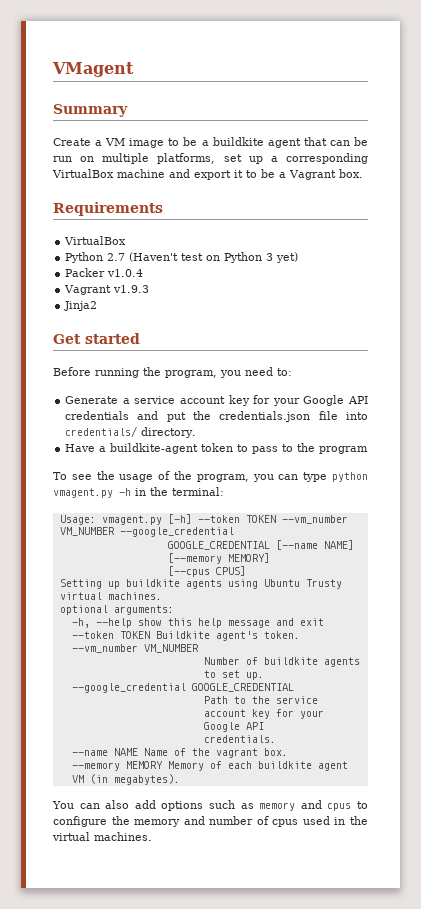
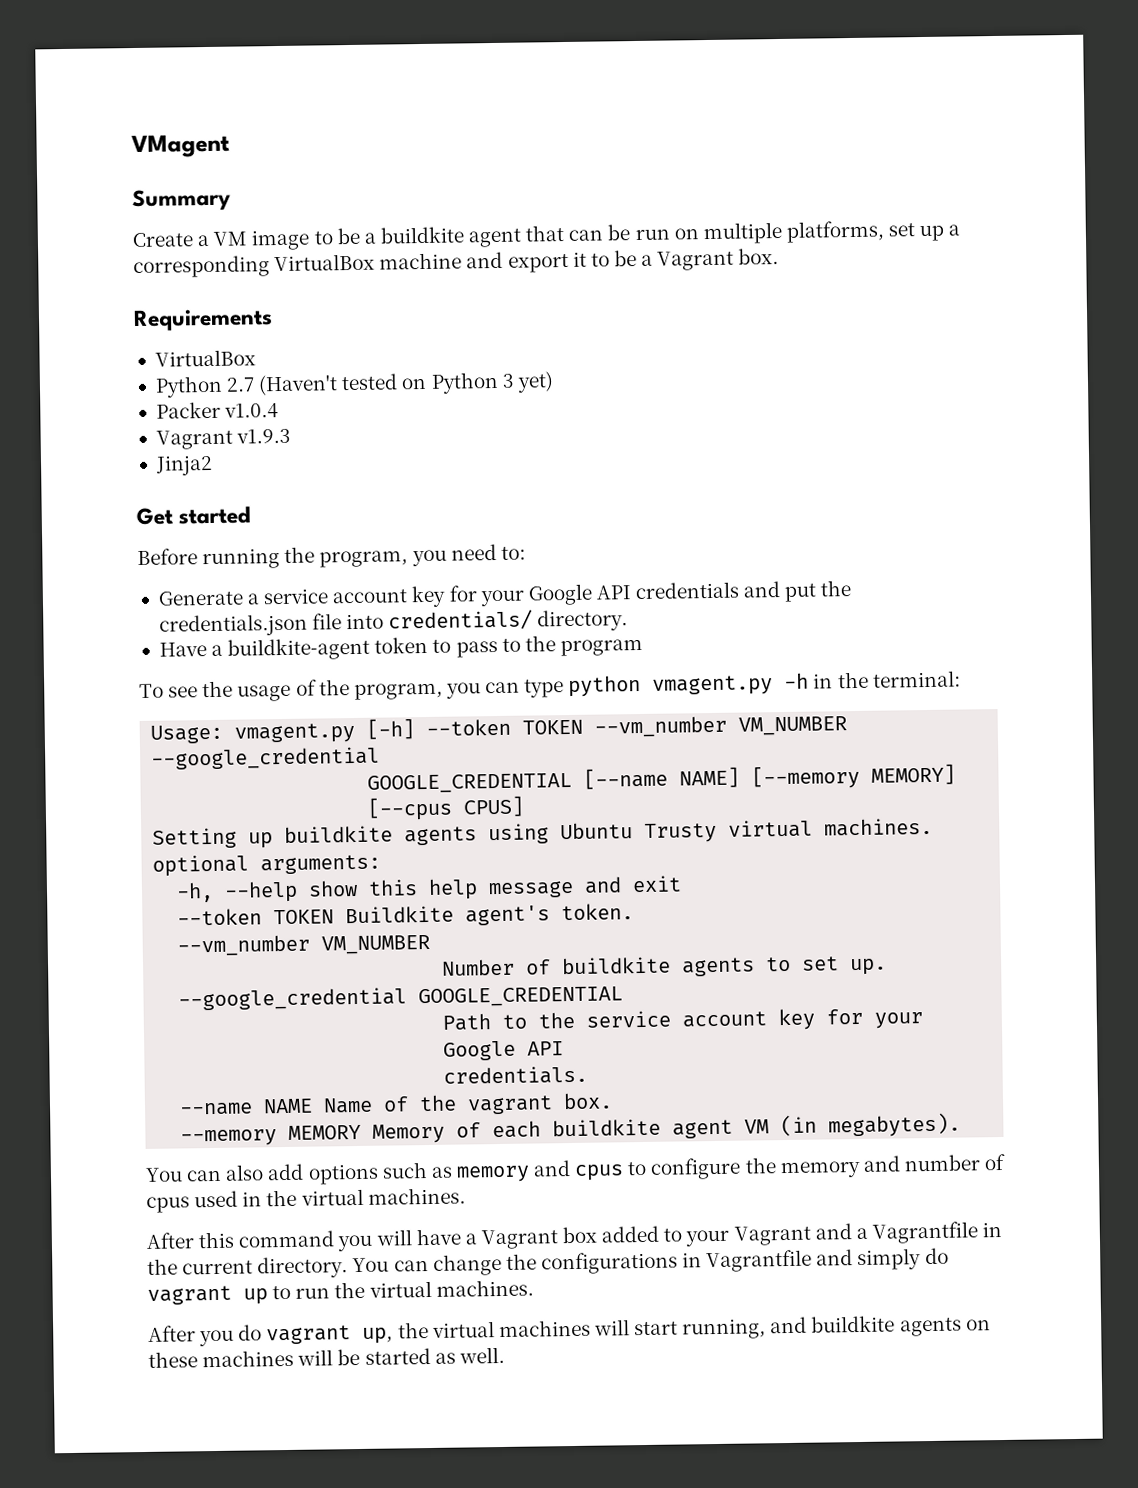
[181,253,204,261] test -> [341,373,399,391] tested
(152, 836) none -> [146,1221,1003,1252] [147,1247,949,1279] [147,1279,534,1305] [148,1315,991,1347] [148,1346,505,1368] // After this command you will have a Vagrant box added to your Vagrant and a Vagrantfile in the current directory. You can change the configurations in Vagrantfile and simply do vagrant up to run the virtual machines. // After you do vagrant up, the virtual machines will start running, and buildkite agents on these machines will be started as well.

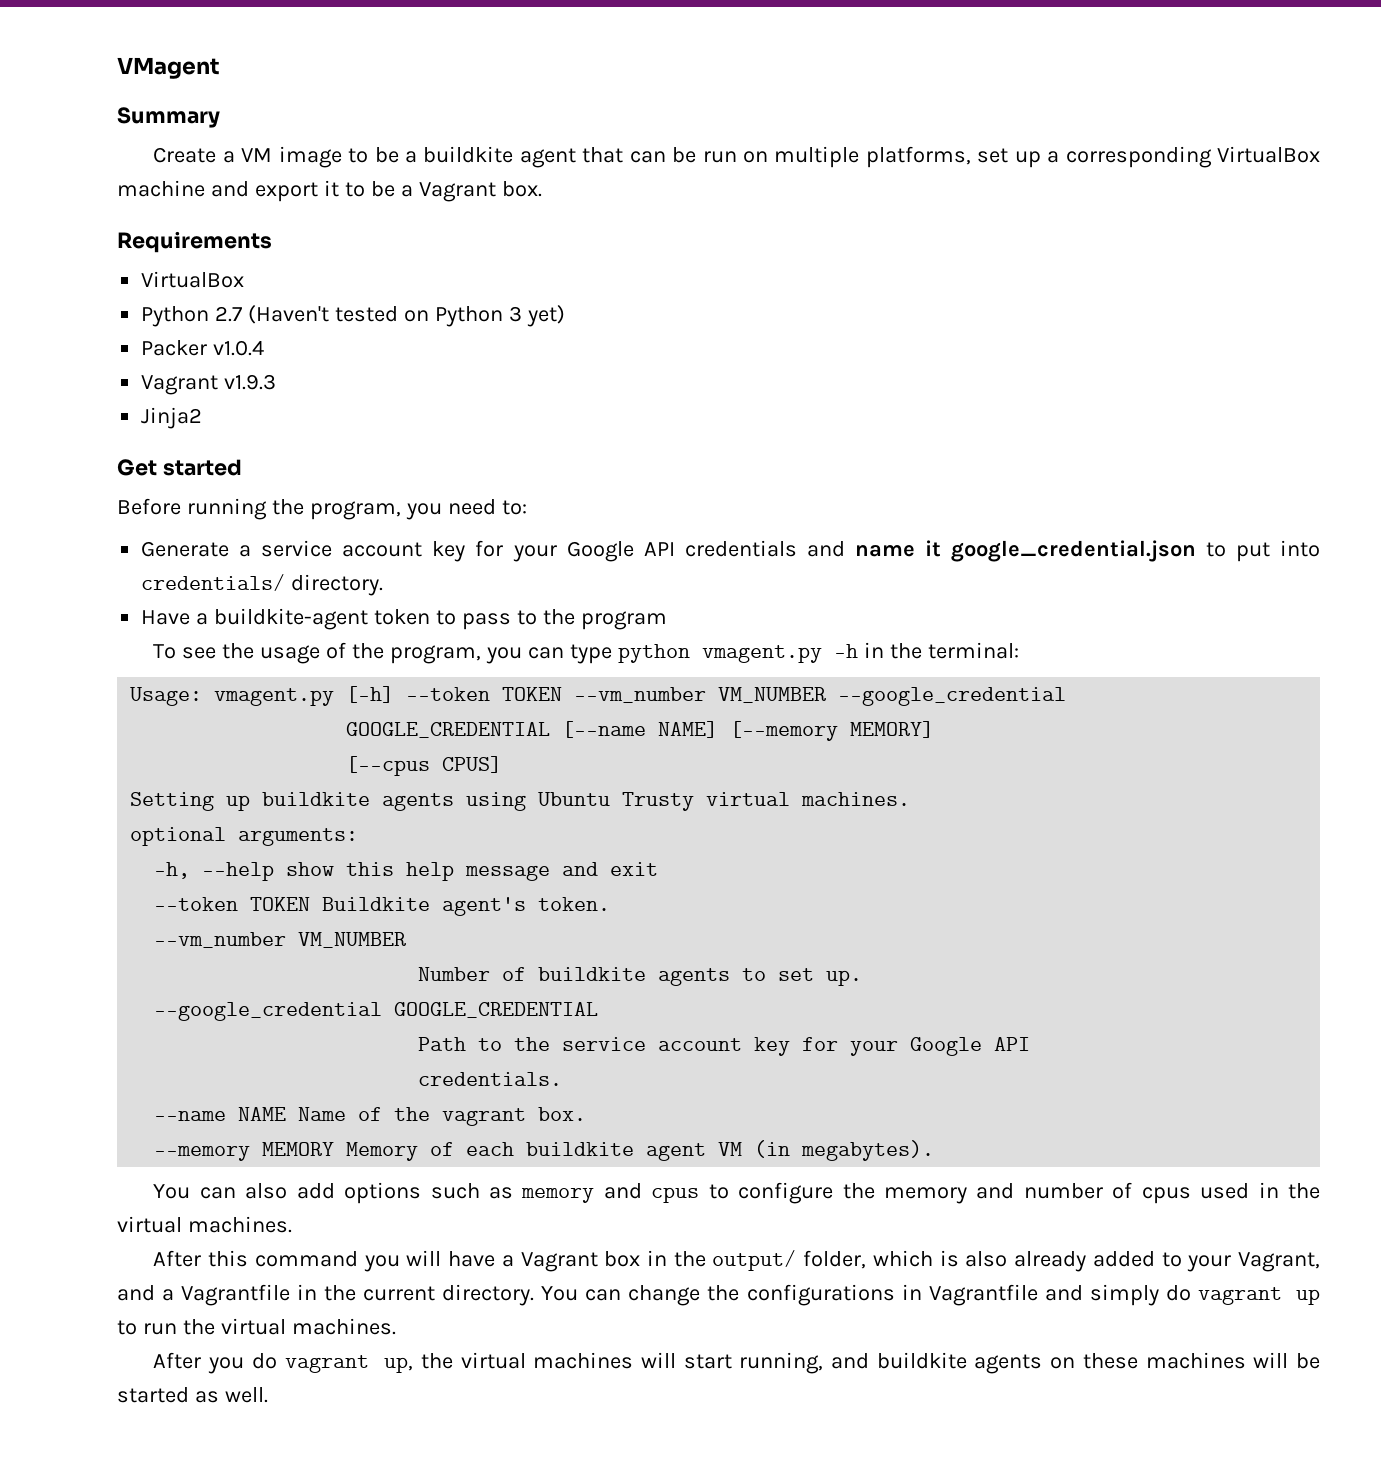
[784,580,852,602] [158,613,343,637] put the credentials.json file -> [854,540,1270,562] name it google_credential.json to put
(598, 1235) none -> [646,1250,1087,1272] in the output/ folder, which is also already
[733,1225,812,1246] Vagrant -> [1238,1252,1321,1272] Vagrant,

